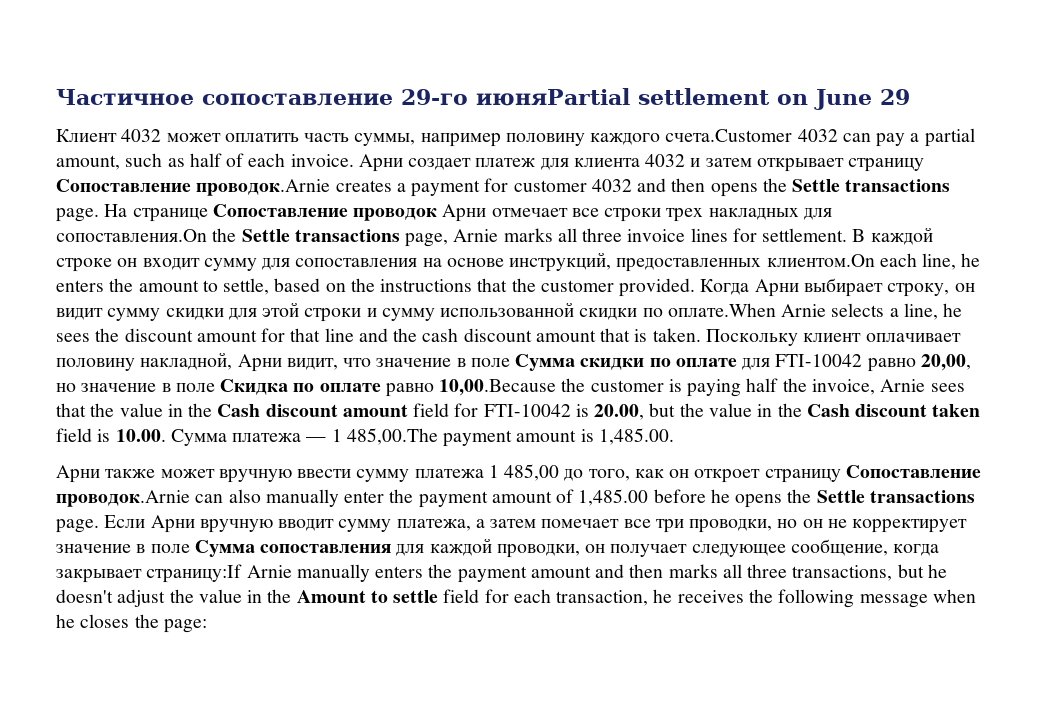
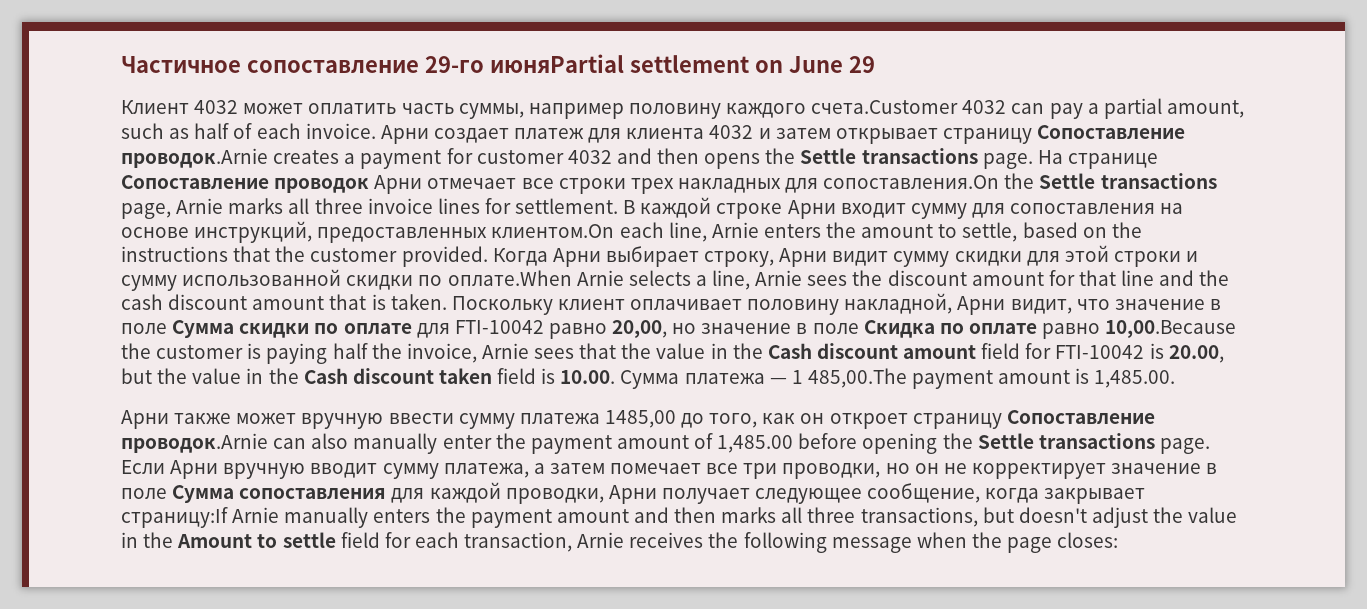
[117,258,138,267] он -> [787,200,836,219] Арни
[961,253,981,267] he -> [711,222,759,238] Arnie
[954,283,975,292] он -> [779,248,828,267] Арни
[943,303,963,317] he -> [755,270,803,286] Arnie
[488,464,560,481] 1 485,00 -> [604,410,676,428] 1485,00
[710,489,783,508] he opens -> [862,433,938,454] opening
[585,544,606,553] он -> [608,485,657,504] Арни
[927,564,947,578] he -> (1014, 515) none
[653,589,673,603] he -> [577,532,625,548] Arnie
[56,614,207,633] he closes the page: -> [971,532,1119,553] the page closes:

